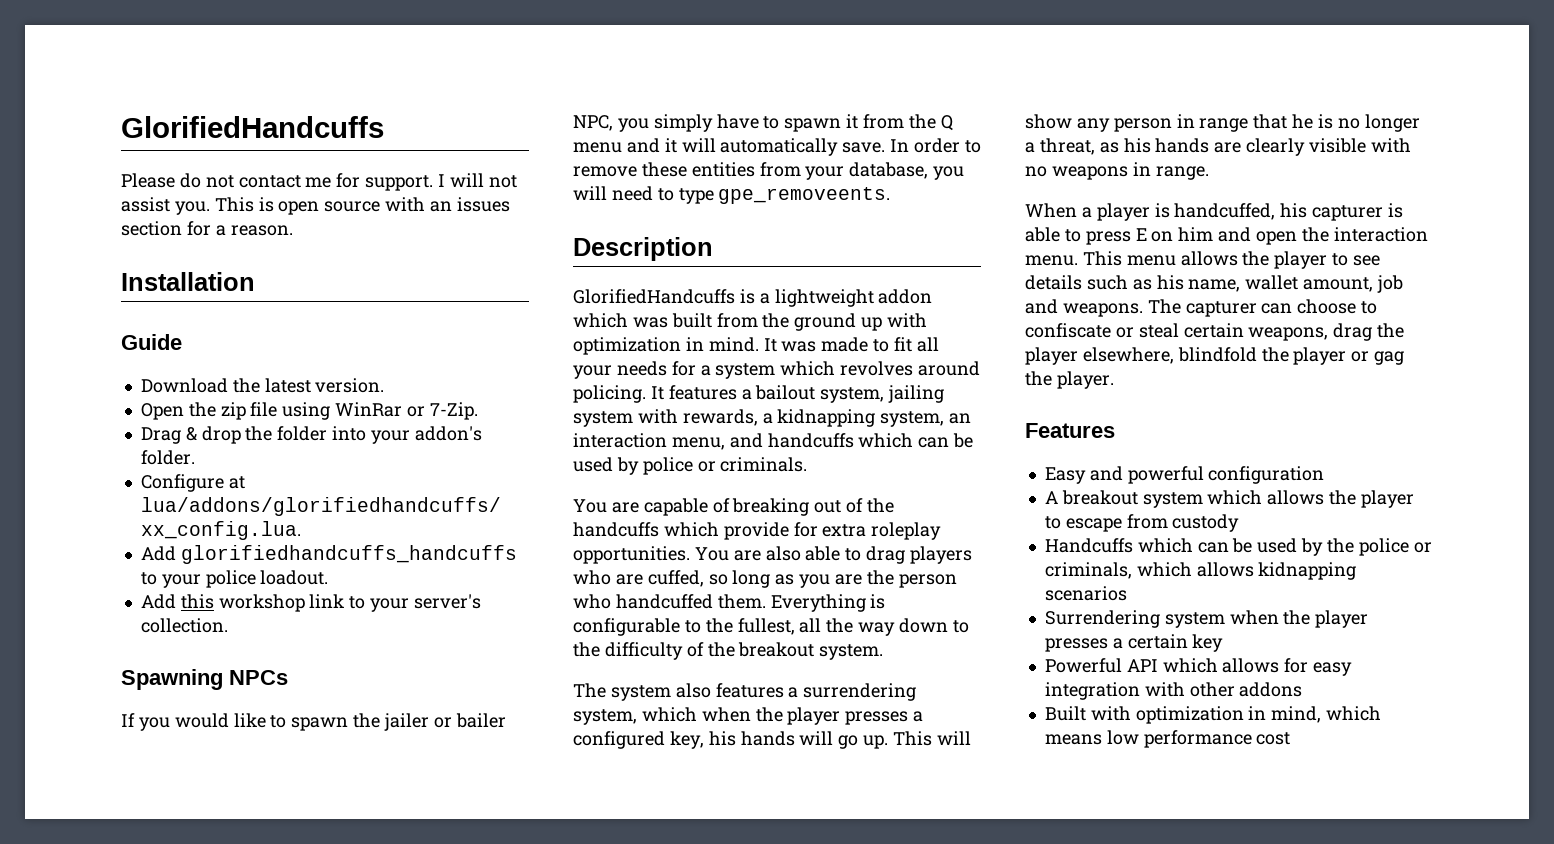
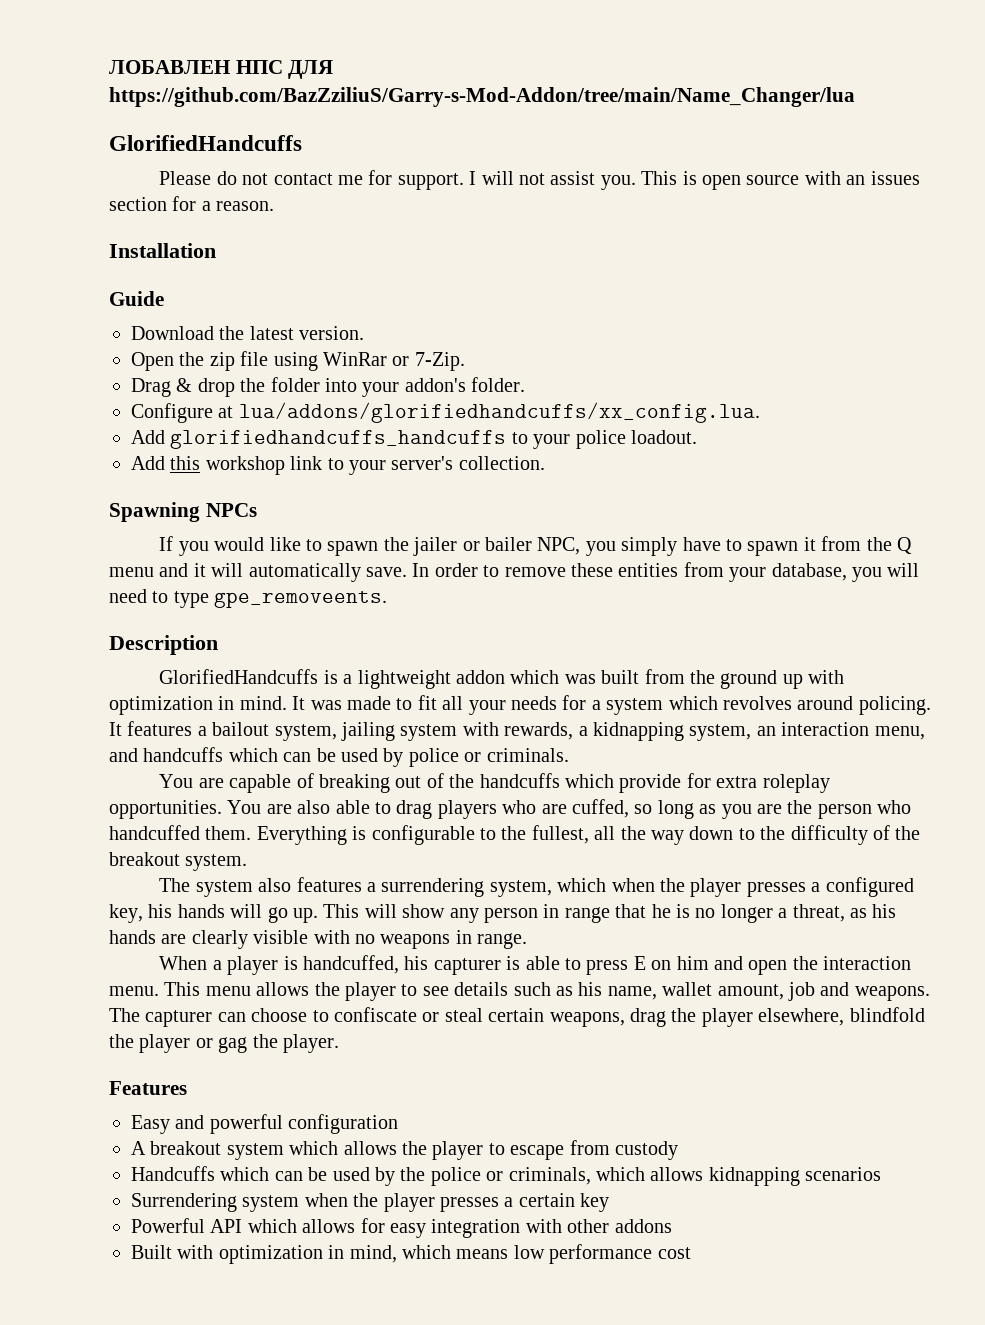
(121, 127) none -> [109,60,334,79] [109,87,855,107] ЛОБАВЛЕН НПС ДЛЯ https://github.com/BazZziliuS/Garry-s-Mod-Addon/tree/main/Name_Changer/lua //

